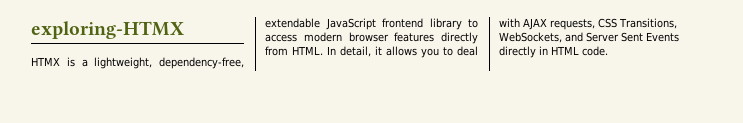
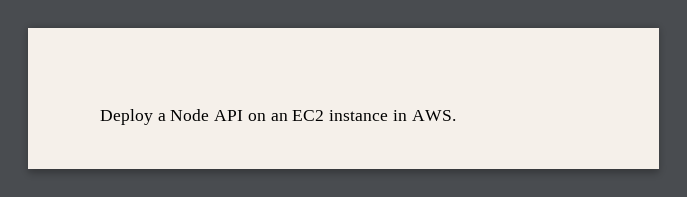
[31,21,184,39] [31,57,244,69] [265,18,478,30] [265,32,478,44] [265,46,478,58] [499,18,677,30] [499,32,679,43] [499,46,608,58] exploring-HTMX // HTMX is a lightweight, dependency-free, extendable JavaScript frontend library to access modern browser features directly from HTML. In detail, it allows you to deal with AJAX requests, CSS Transitions, WebSockets, and Server Sent Events directly in HTML code. -> [100,109,456,125] Deploy a Node API on an EC2 instance in AWS.

